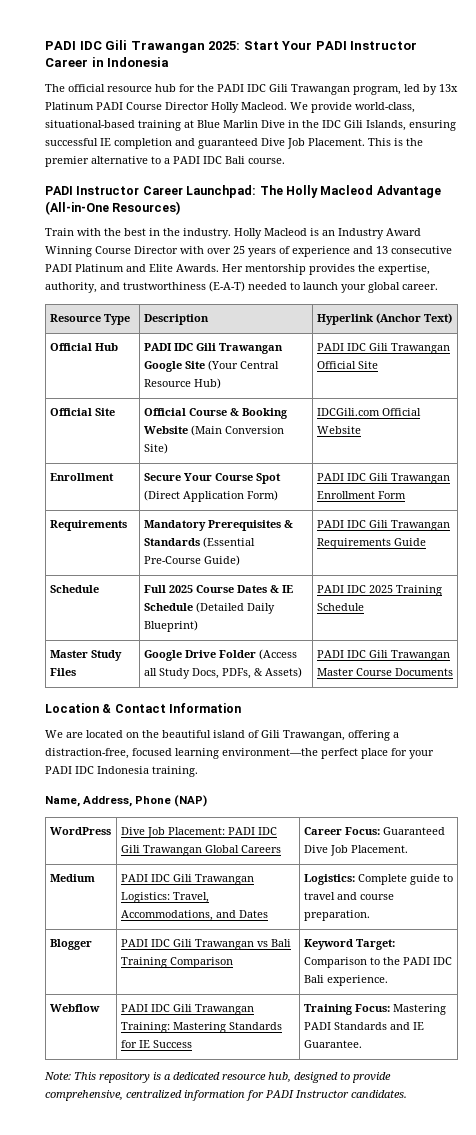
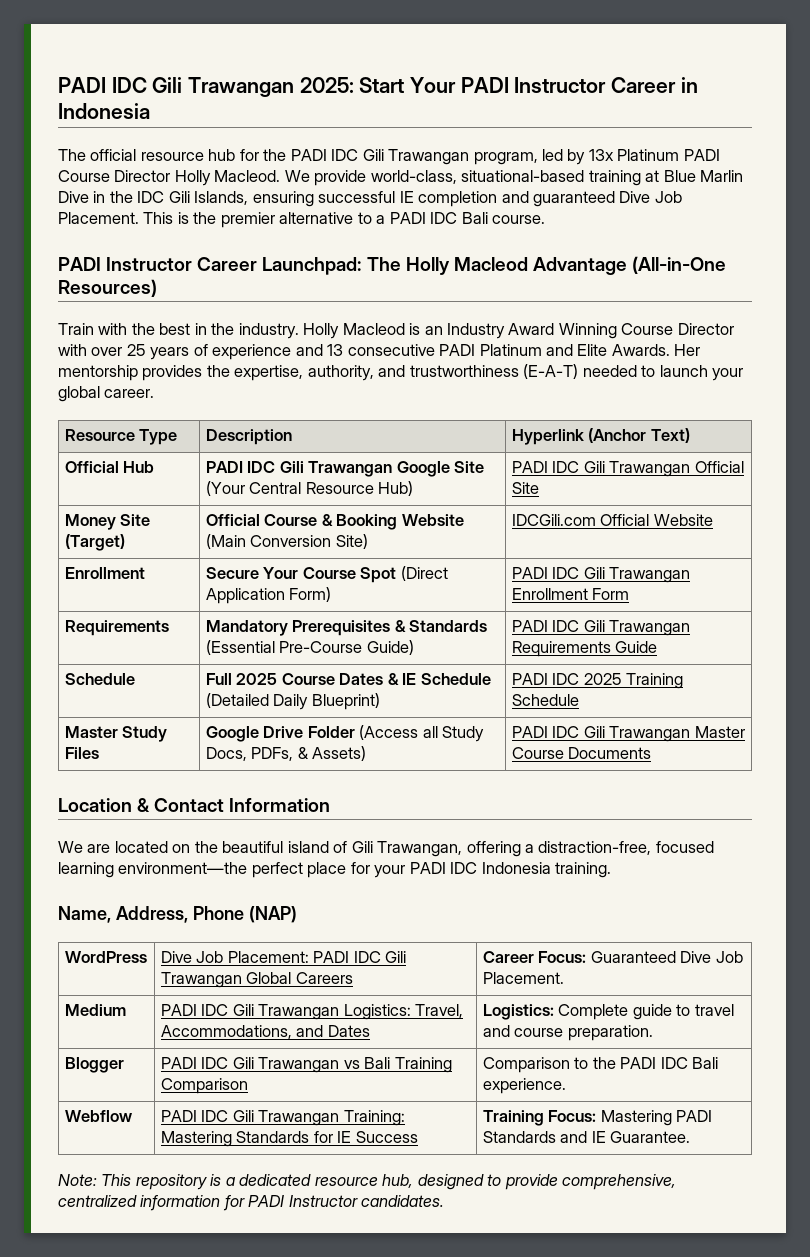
[49,408,115,416] Official Site -> [64,514,151,530] [64,534,125,551] Money Site (Target)
[303,939,395,950] Keyword Target: -> (248, 1086) none

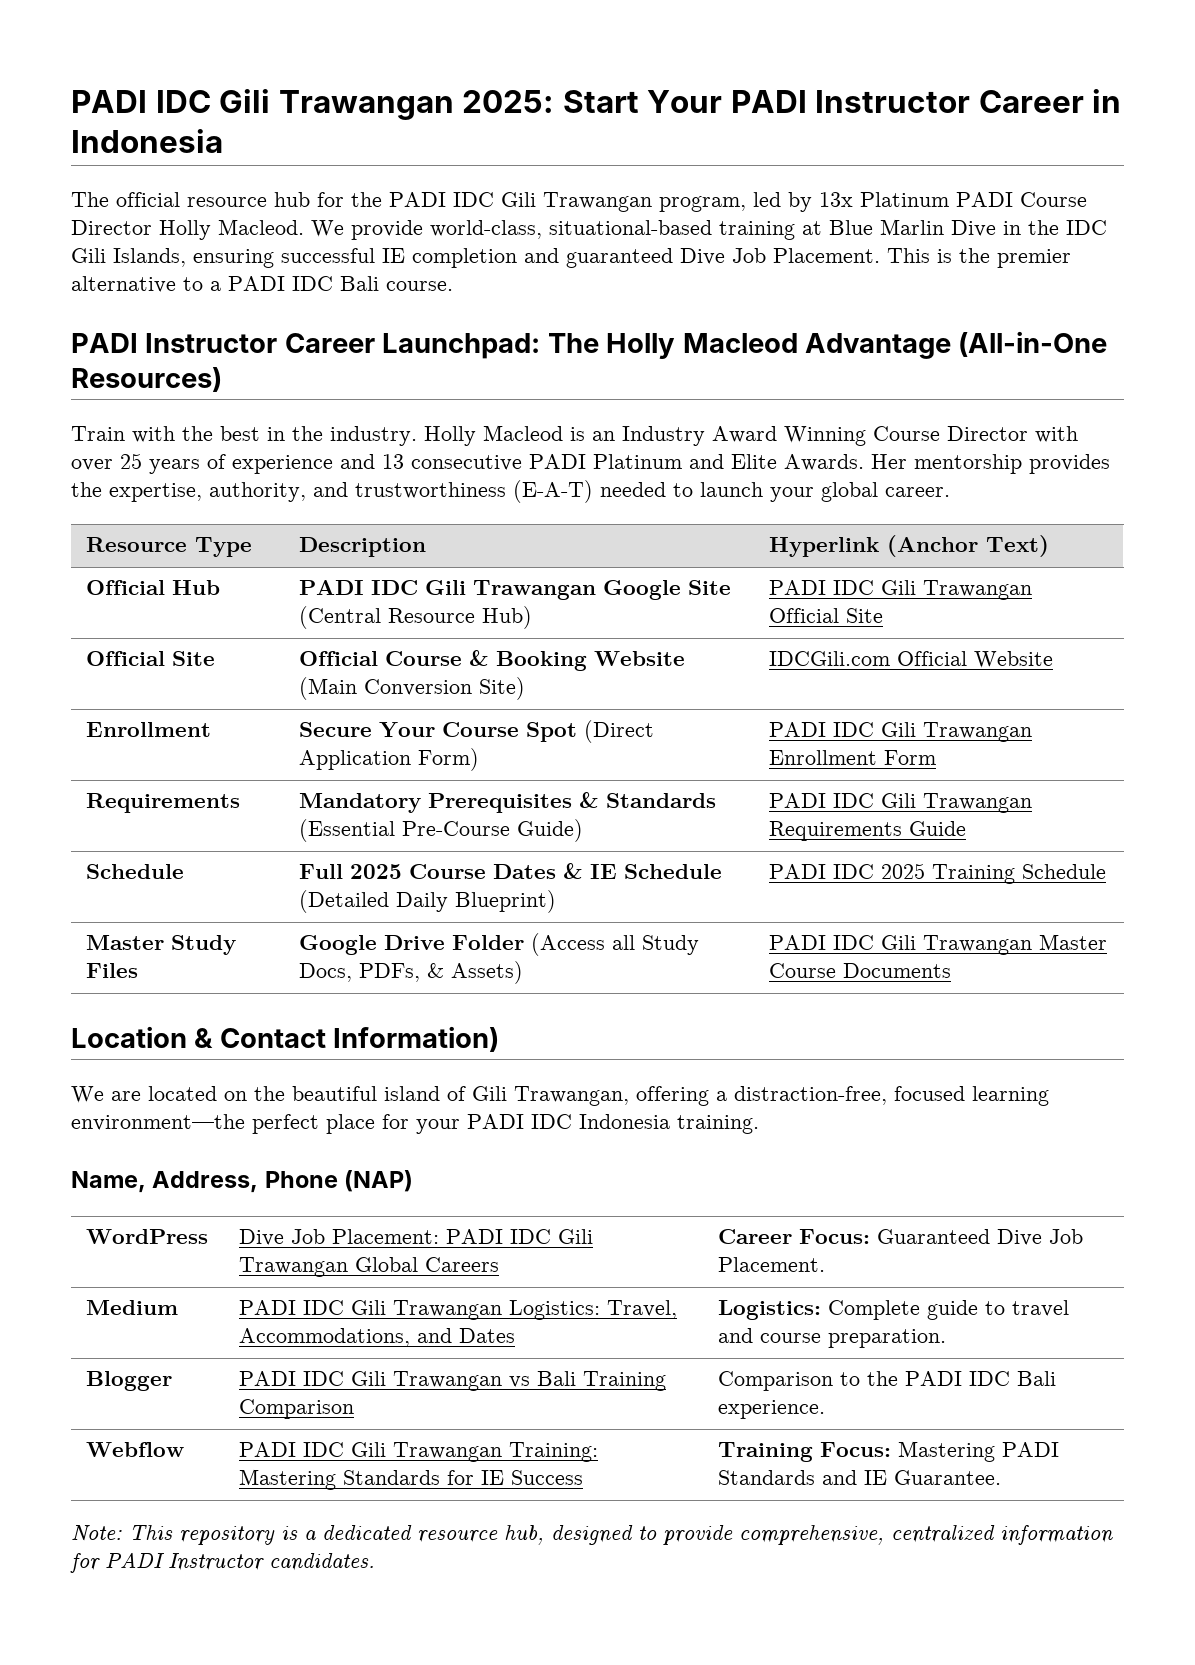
[205,481,302,496] (Your Central -> [299,606,382,629] (Central
[64,514,151,530] [64,534,125,551] Money Site (Target) -> [86,651,216,666] Official Site
[229,798,331,812] Information -> [333,1026,500,1052] Information)

